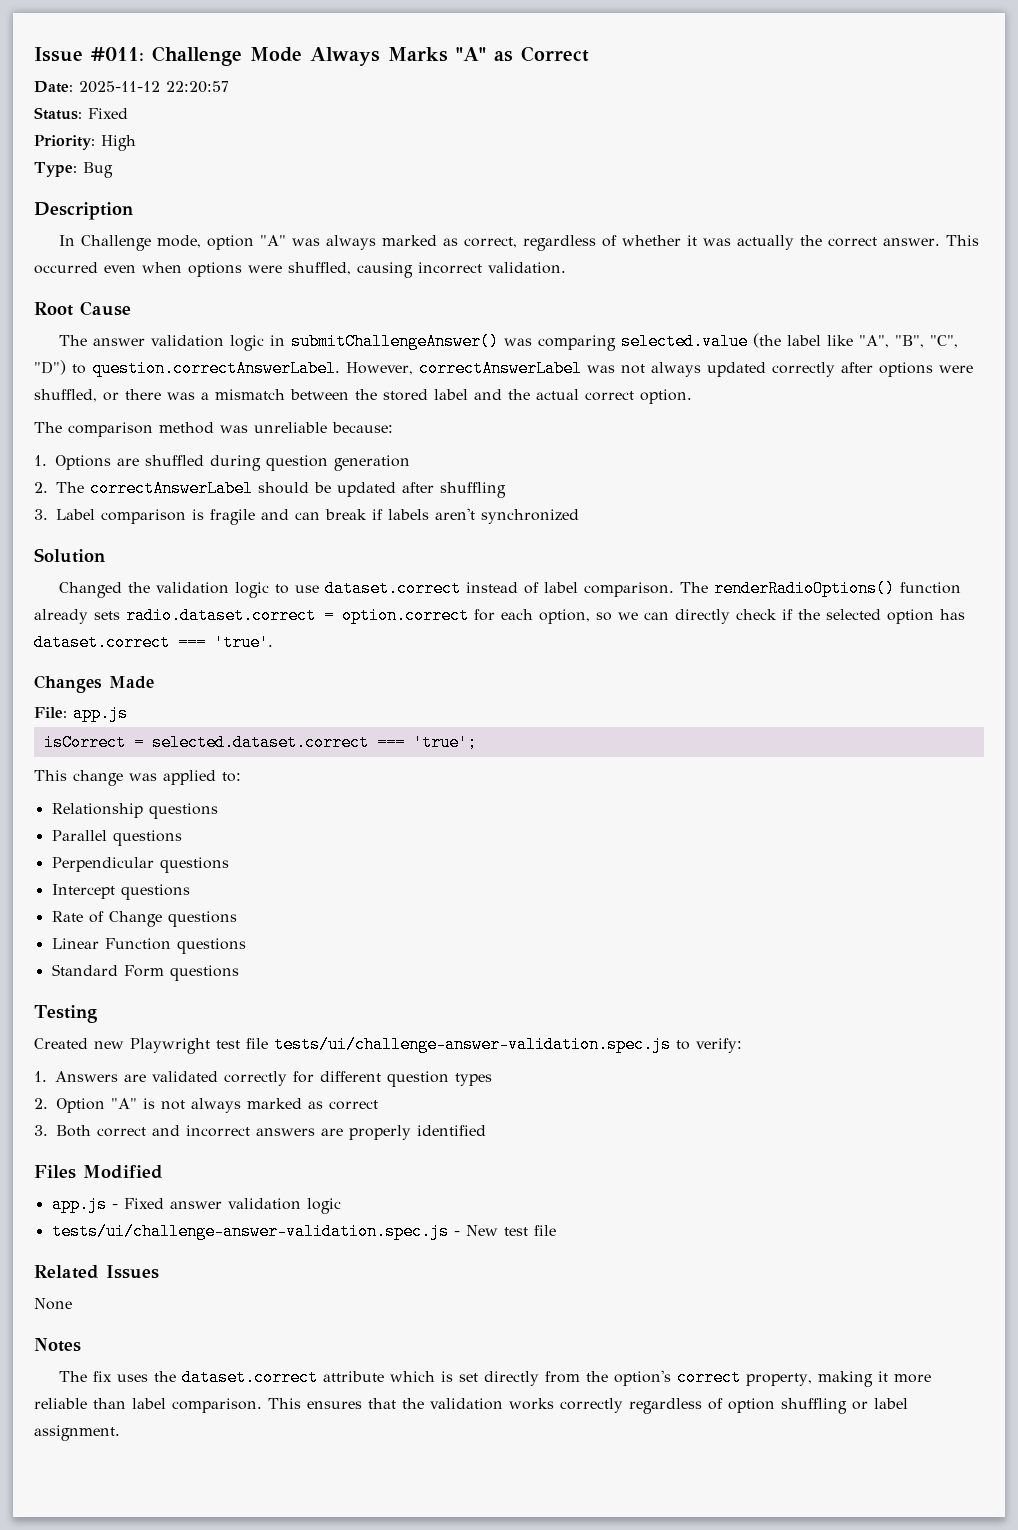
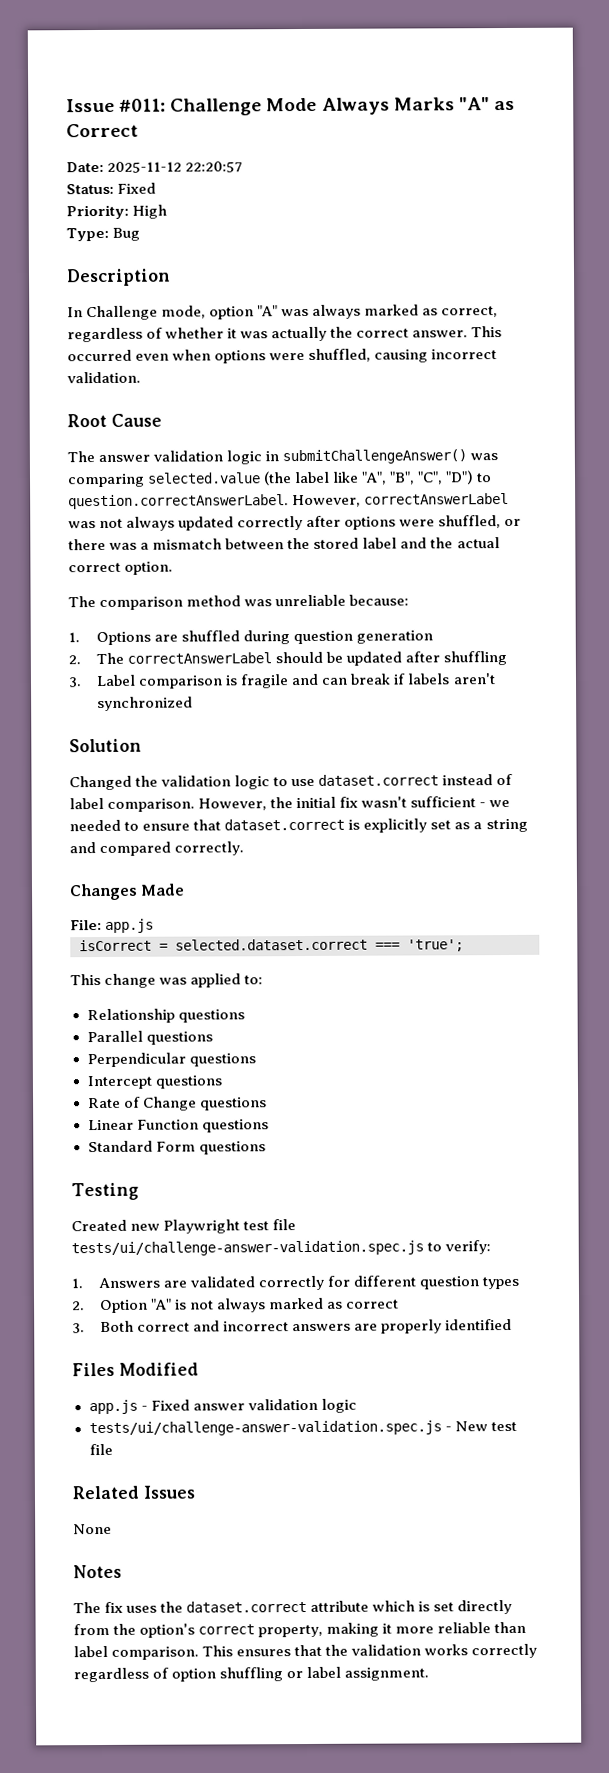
[679,580,961,597] [34,607,965,624] [34,634,273,651] The renderRadioOptions() function already sets radio.dataset.correct = option.correct for each option, so we can directly check if the selected option has dataset.correct === 'true'. -> [198,796,511,811] [69,818,528,833] [69,841,245,856] However, the initial fix wasn't sufficient - we needed to ensure that dataset.correct is explicitly set as a string and compared correctly.

